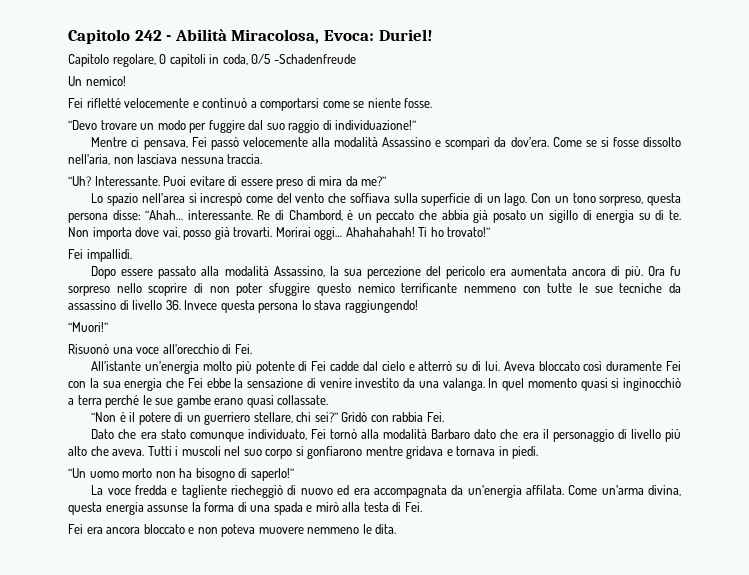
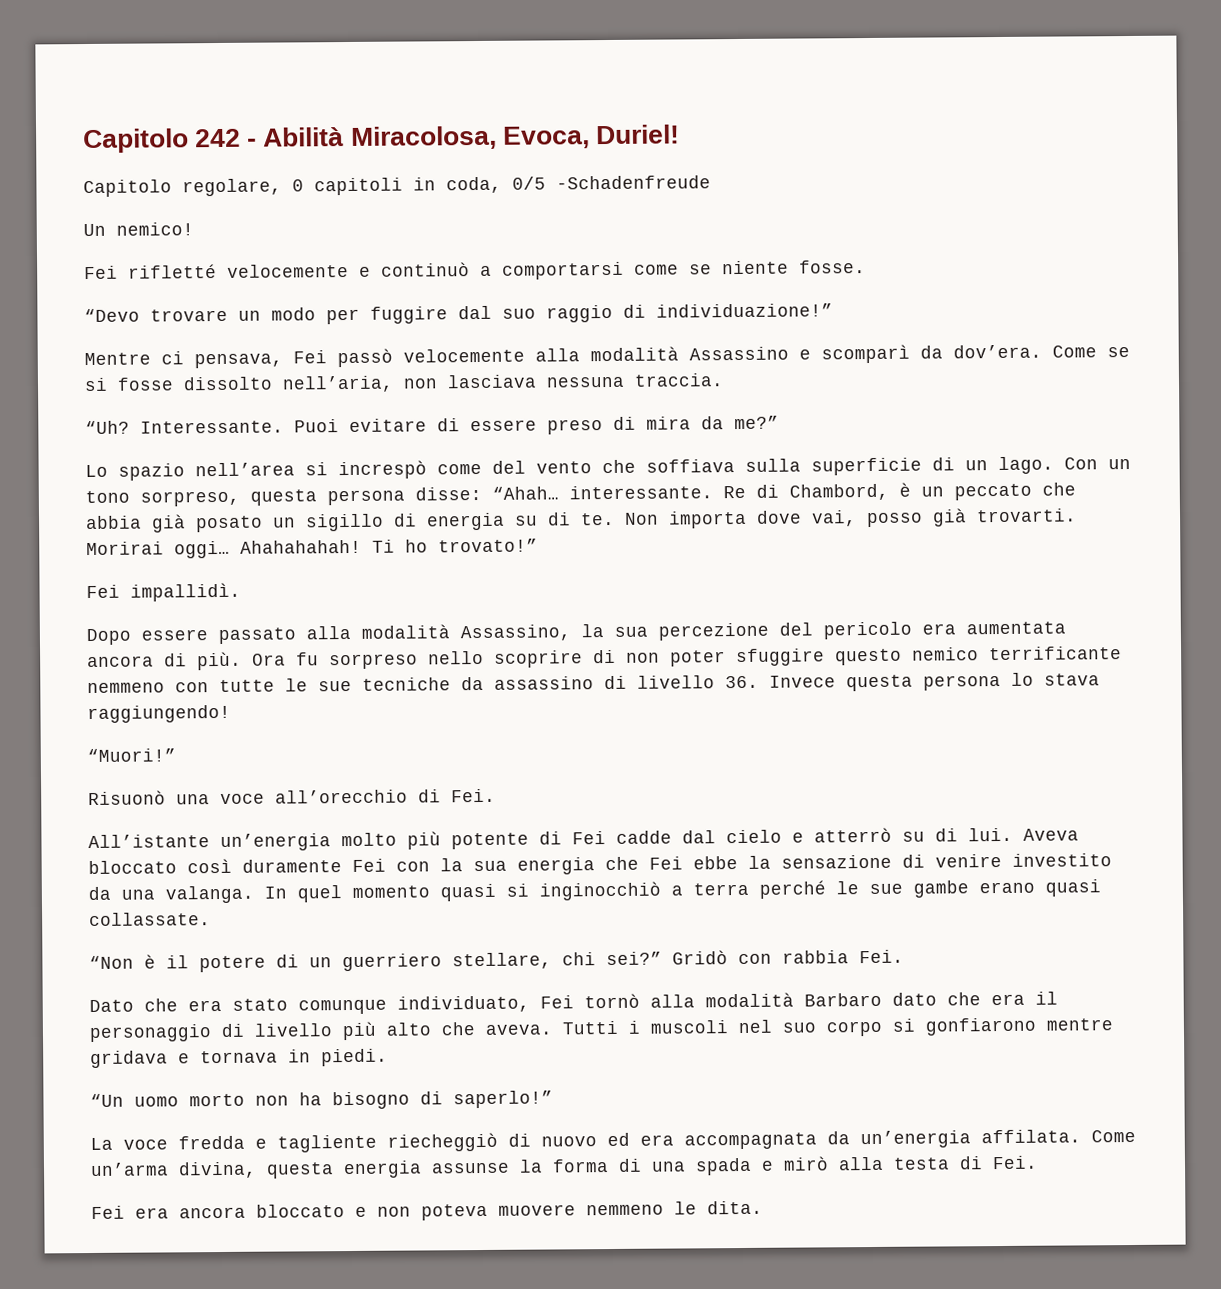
[323,30,374,41] Evoca: -> [502,126,590,149] Evoca,

